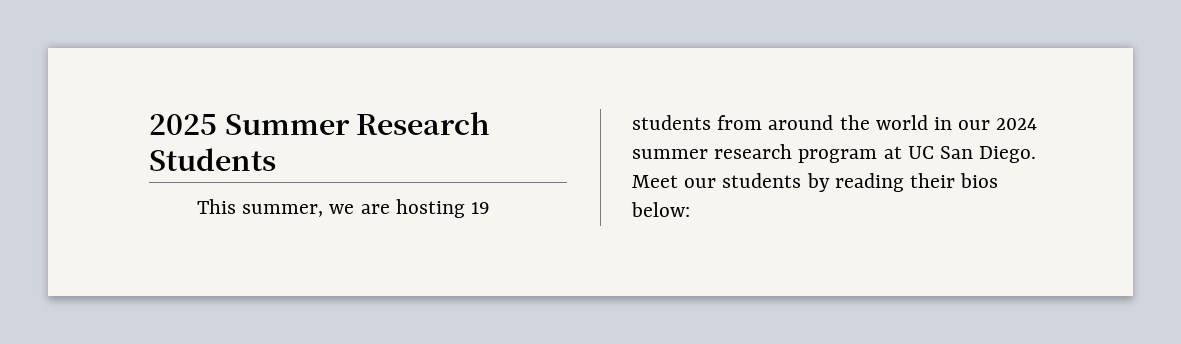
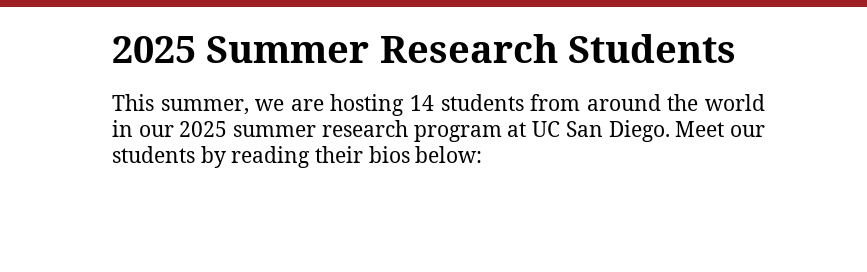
[470,202,490,214] 19 -> [410,95,434,111] 14
[996,118,1038,130] 2024 -> [179,121,228,137] 2025

